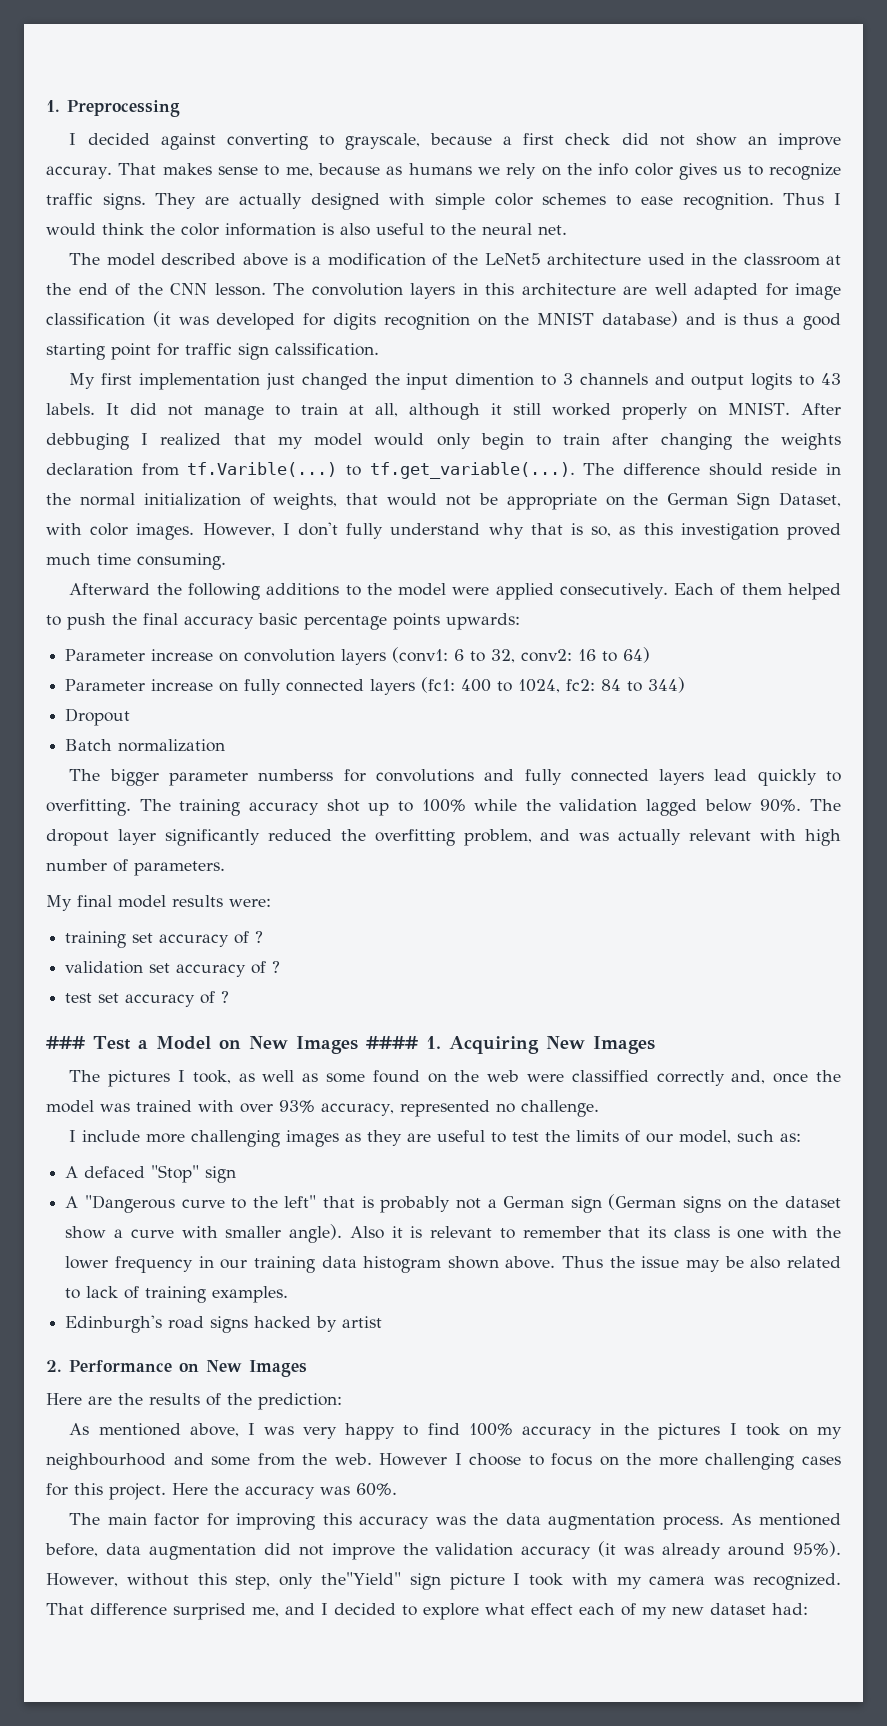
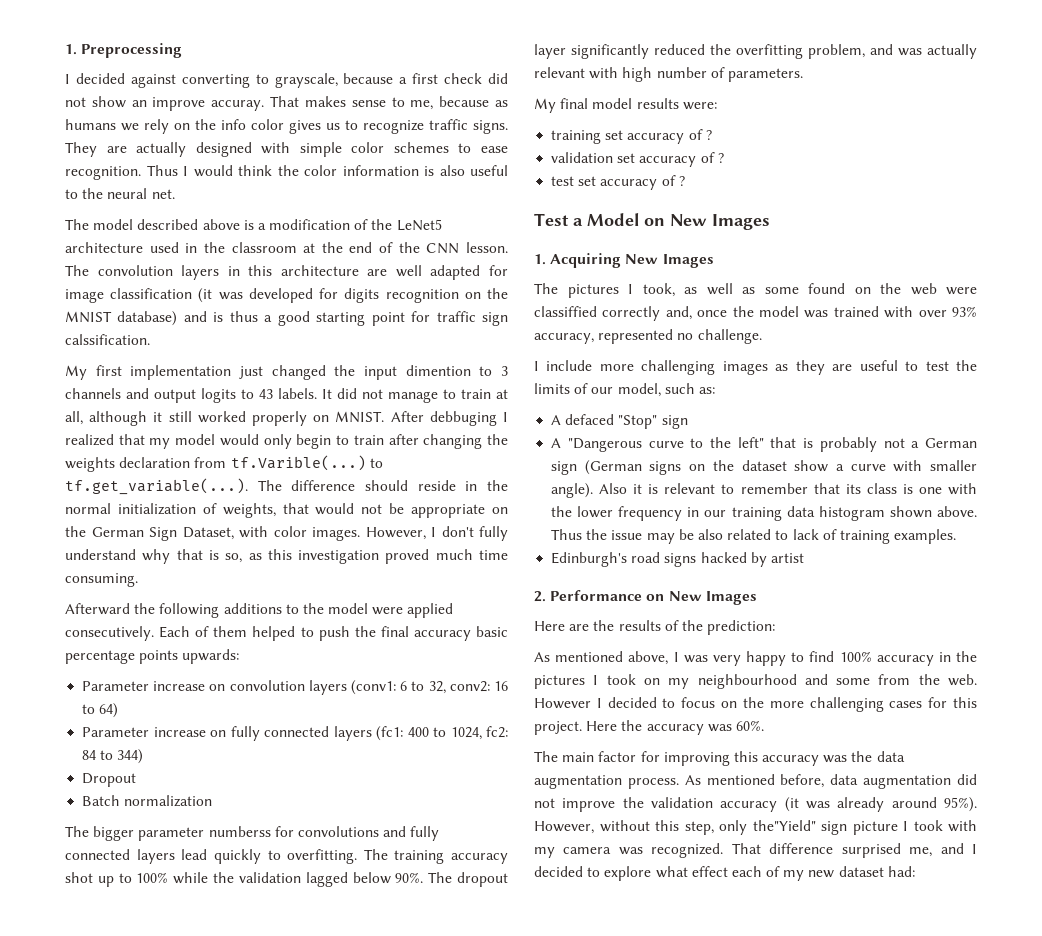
[46,1036,85,1049] ### -> (685, 181) none
[365,1036,418,1049] #### -> (770, 222) //
[469,1453,522,1466] choose -> [607,697,657,708] decided

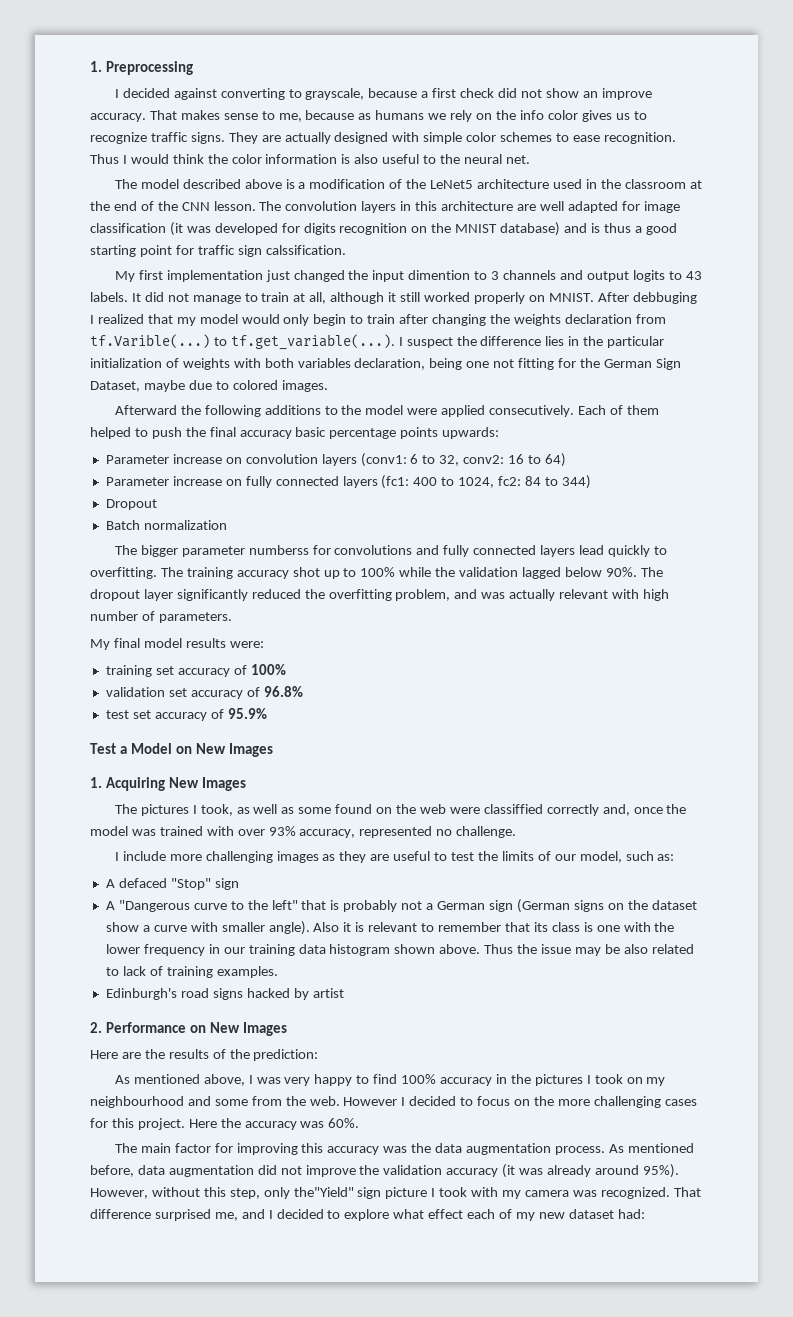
[211,100,265,111] accuray. -> [90,113,146,122] accuracy.
[257,480,509,491] [65,503,111,514] The difference should reside in the normal -> [398,336,665,348] I suspect the difference lies in the particular
[222,503,509,518] [65,526,508,541] [65,549,509,564] [65,573,138,587] weights, that would not be appropriate on the German Sign Dataset, with color images. However, I don't fully understand why that is so, as this investigation proved much time consuming. -> [182,358,681,370] [90,380,328,392] weights with both variables declaration, being one not fitting for the German Sign Dataset, maybe due to colored images.
[705,130,712,140] ? -> [250,664,286,675] 100%
[717,153,724,163] ? -> [263,686,303,697] 96.8%
[678,176,685,186] ? -> [227,708,267,719] 95.9%

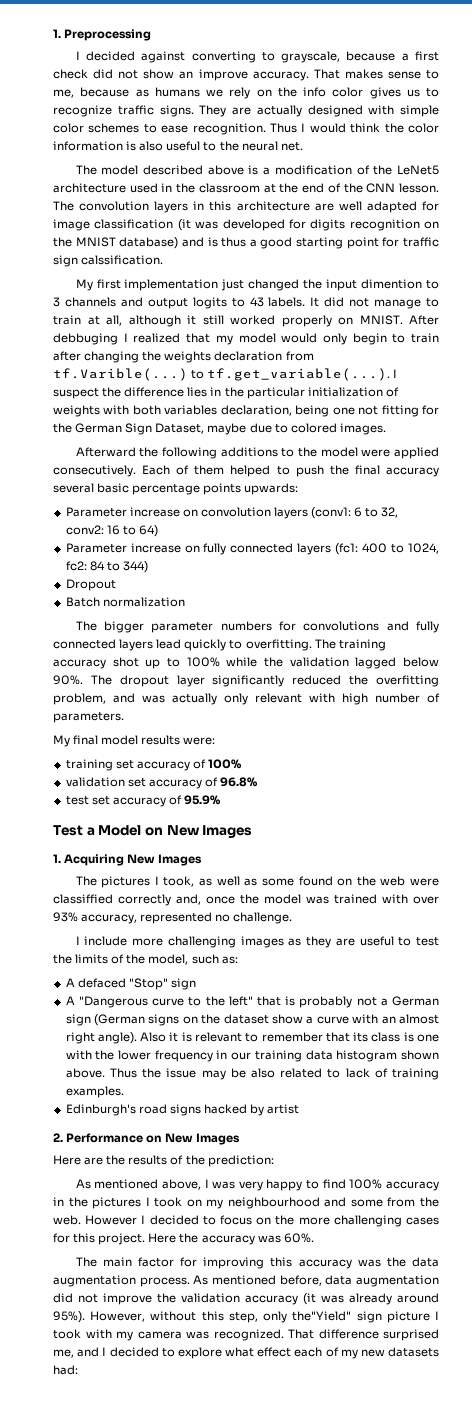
(292, 434) none -> [53,483,94,493] several
[248,545,309,555] numberss -> [220,621,272,631] numbers
(556, 595) none -> [224,693,248,705] only
[554,854,576,861] our -> [126,954,146,964] the
[221,922,265,932] smaller -> [381,1014,439,1024] [65,1032,95,1044] an almost right
[568,1209,614,1219] dataset -> [388,1347,439,1357] datasets

